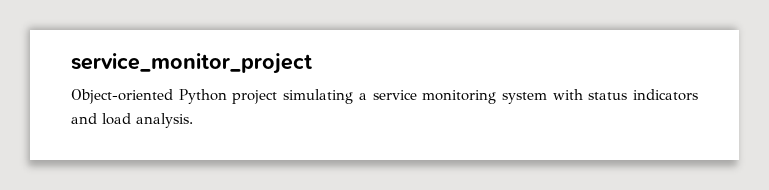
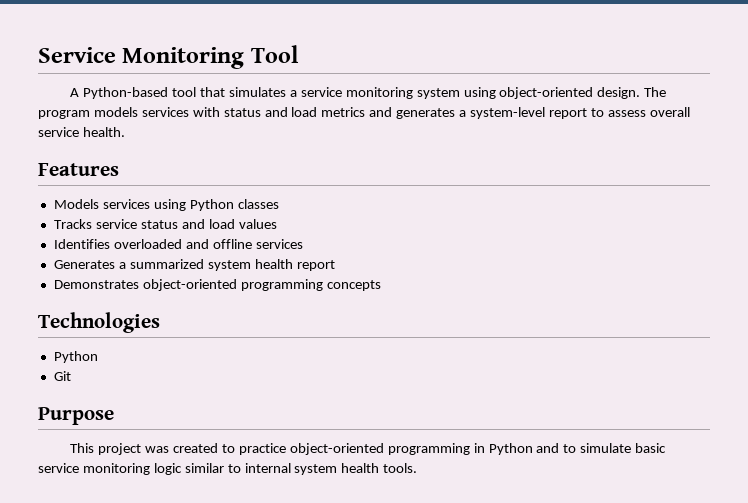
[71,53,312,74] [71,89,547,104] service_monitor_project // Object-oriented Python project simulating a service monitoring system -> [38,45,299,69] [70,87,667,99] [38,107,189,119] Service Monitoring Tool // A Python-based tool that simulates a service monitoring system using object-oriented design. The program models services
[633,89,698,101] [71,113,193,128] indicators and load analysis. -> [264,107,690,119] [38,127,125,137] [38,163,119,176] [53,199,279,211] [53,219,277,229] [53,239,303,249] [53,259,335,271] [53,279,381,291] [38,312,160,333] [53,351,98,363] [53,371,71,381] [38,407,114,425] [70,443,667,455] [38,463,418,475] and load metrics and generates a system-level report to assess overall service health. // Features // Models services using Python classes // Tracks service status and load values // Identifies overloaded and offline services // Generates a summarized system health report // Demonstrates object-oriented programming concepts // Technologies // Python // Git // Purpose // This project was created to practice object-oriented programming in Python and to simulate basic service monitoring logic similar to internal system health tools.

